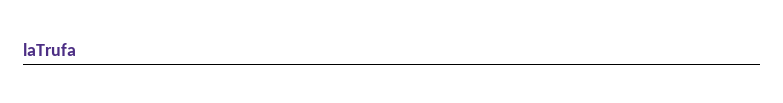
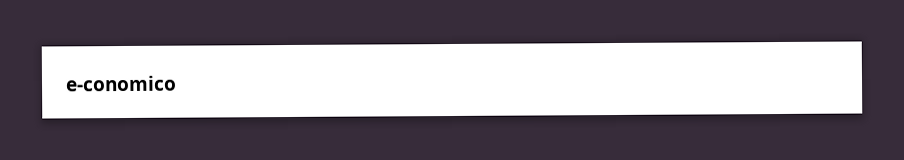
[23,43,76,56] laTrufa -> [65,75,177,92] e-conomico

